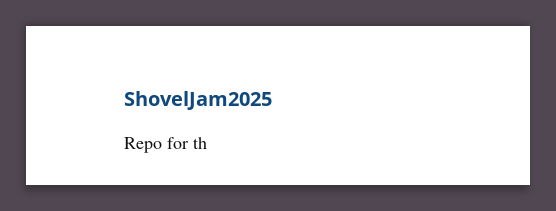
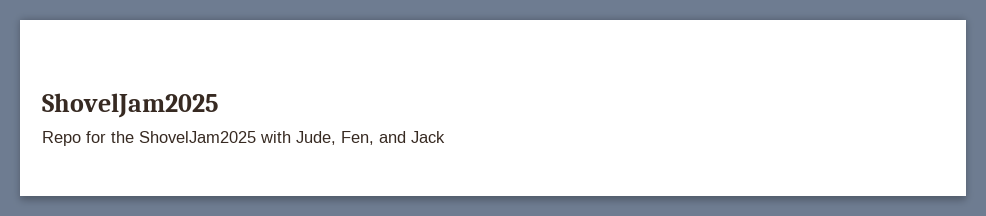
[193,137,207,149] th -> [111,131,445,145] the ShovelJam2025 with Jude, Fen, and Jack

